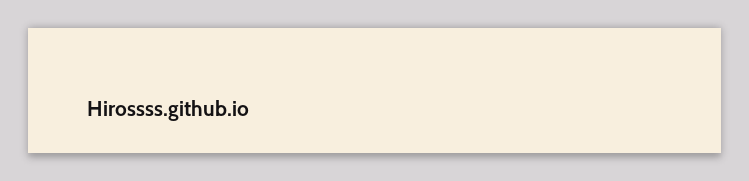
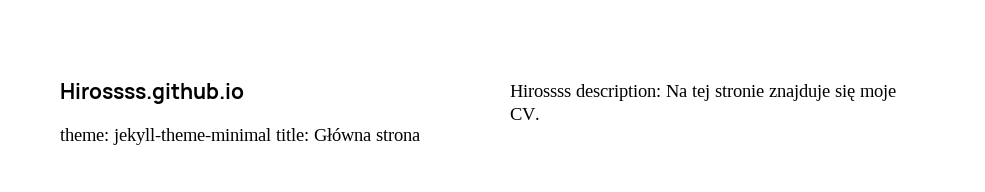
(249, 110) none -> [60,128,420,145] [510,84,896,101] [510,108,540,120] // theme: jekyll-theme-minimal title: Główna strona Hirossss description: Na tej stronie znajduje się moje CV.

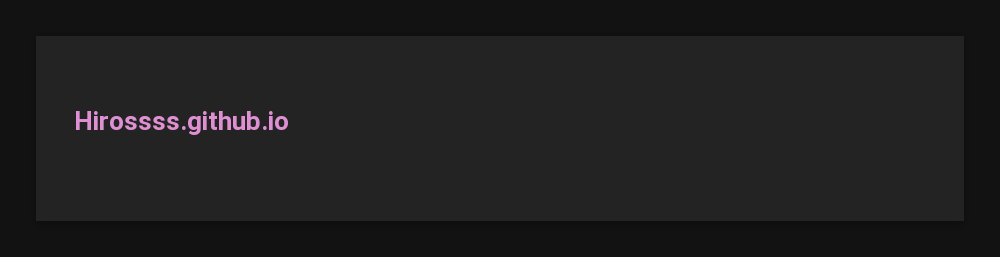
[60,128,420,145] [510,84,896,101] [510,108,540,120] // theme: jekyll-theme-minimal title: Główna strona Hirossss description: Na tej stronie znajduje się moje CV. -> (289, 123) none

